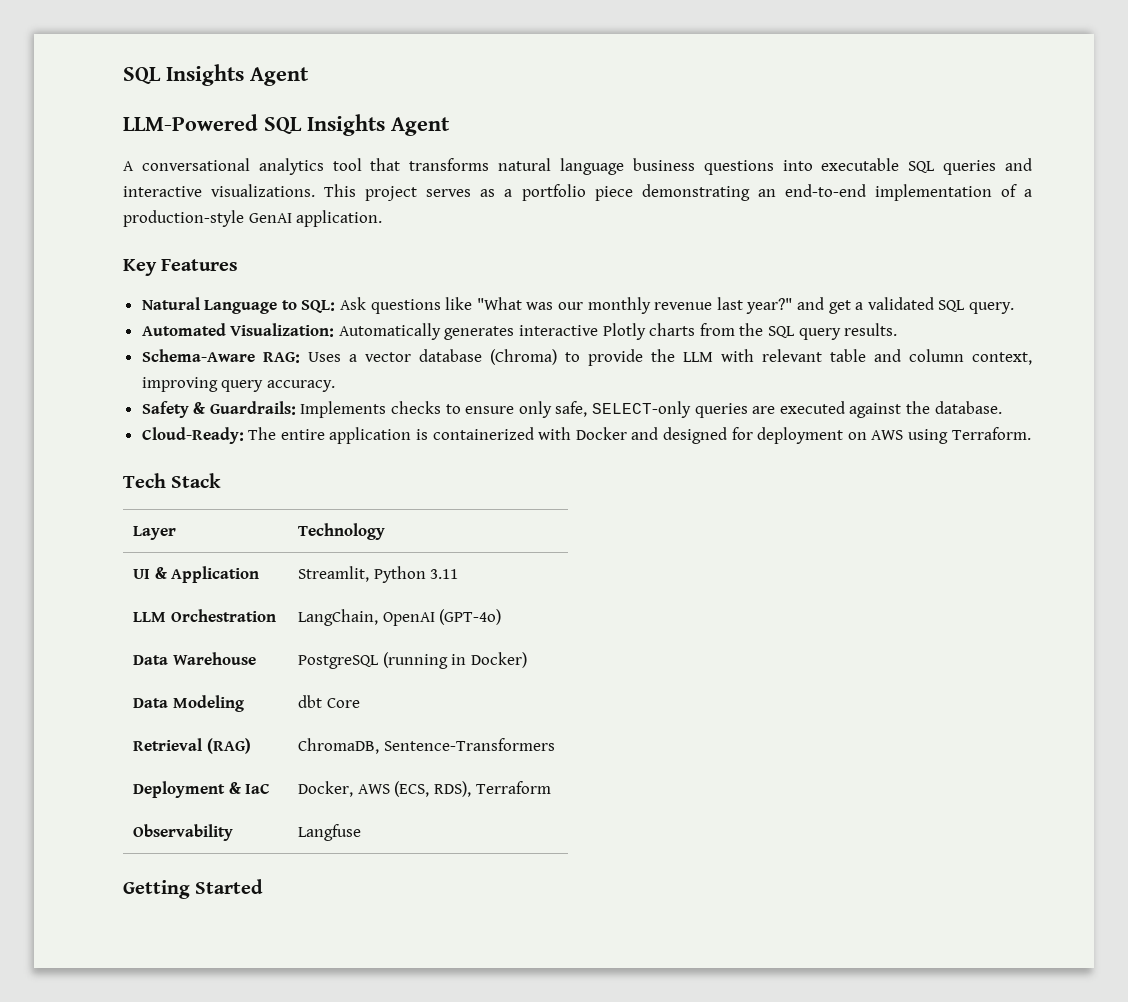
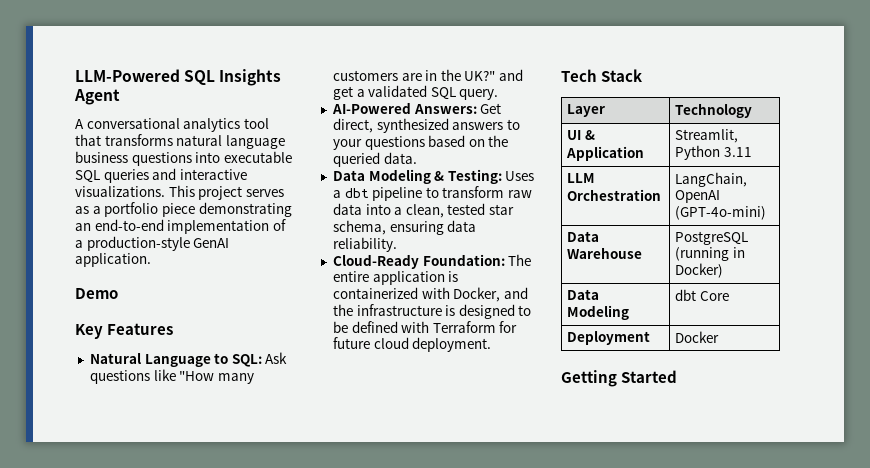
[123,64,309,86] SQL Insights Agent // -> (75, 75) none
(383, 218) none -> [75,288,118,299] // Demo
[476,297,793,314] "What was our monthly revenue last year?" -> [179,371,254,384] [332,69,496,81] "How many customers are in the UK?"
[141,323,898,340] [141,349,1032,366] [141,377,335,392] [141,401,1002,418] [141,427,244,444] Automated Visualization: Automatically generates interactive Plotly charts from the SQL query results. // Schema-Aware RAG: Uses a vector database (Chroma) to provide the LLM with relevant table and column context, improving query accuracy. // Safety & Guardrails: Implements checks to ensure only safe, SELECT-only queries are executed against the database. // Cloud-Ready: -> [331,102,502,114] [332,118,520,133] [332,135,509,150] [332,152,417,167] [332,169,535,184] [332,186,533,201] [332,203,515,218] [332,220,477,235] [332,237,397,252] [332,254,505,269] AI-Powered Answers: Get direct, synthesized answers to your questions based on the queried data. // Data Modeling & Testing: Uses a dbt pipeline to transform raw data into a clean, tested star schema, ensuring data reliability. // Cloud-Ready Foundation:
[575,427,1031,444] Docker and designed for deployment on AWS using Terraform. -> [453,287,528,302] [332,304,532,319] [332,321,518,333] [332,337,492,352] Docker, and the infrastructure is designed to be defined with Terraform for future cloud deployment.
[439,609,502,625] (GPT-4o) -> [674,206,766,220] (GPT-4o-mini)
[133,738,251,754] [298,738,555,754] [133,781,271,798] [298,781,551,797] [133,824,234,841] [298,824,362,841] Retrieval (RAG) | ChromaDB, Sentence-Transformers // Deployment & IaC | Docker, AWS (ECS, RDS), Terraform // Observability | Langfuse -> [566,331,650,345] [674,331,719,343] Deployment | Docker

